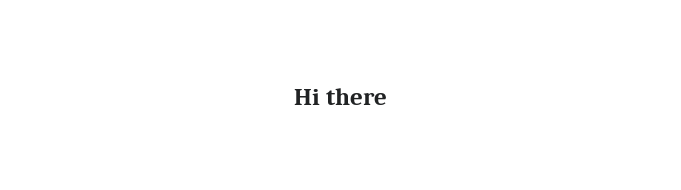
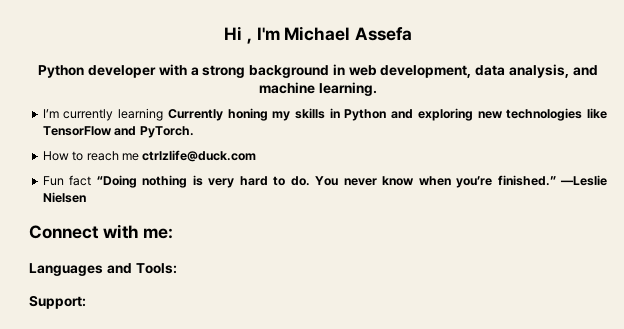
[326,88,388,105] there -> [246,26,412,44] [38,64,598,78] [259,82,377,96] [42,108,607,121] [42,126,194,138] [42,150,257,162] [42,175,607,188] [42,192,86,203] [29,224,174,239] [29,263,177,276] [29,295,86,309] , I'm Michael Assefa // Python developer with a strong background in web development, data analysis, and machine learning. // I’m currently learning Currently honing my skills in Python and exploring new technologies like TensorFlow and PyTorch. // How to reach me ctrlzlife@duck.com // Fun fact “Doing nothing is very hard to do. You never know when you’re finished.” —Leslie Nielsen // Connect with me: // Languages and Tools: // Support:

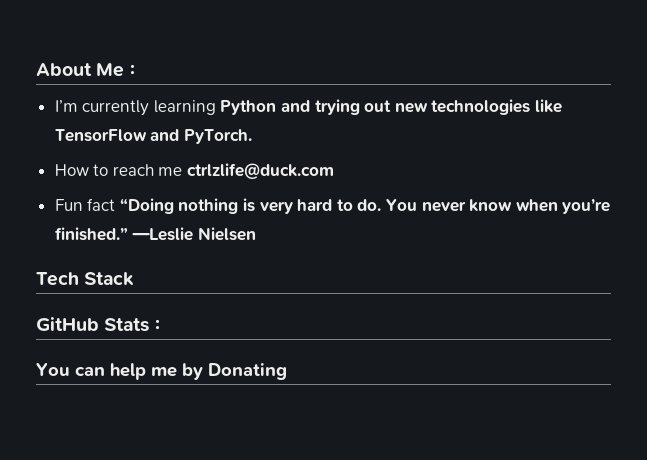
[224,26,412,44] [38,64,598,78] [259,82,377,96] [42,108,473,121] Hi , I'm Michael Assefa // Python developer with a strong background in web development, data analysis, and machine learning. // I’m currently learning Currently honing my skills in Python and exploring -> [36,63,135,77] [54,99,392,116] About Me : // I’m currently learning Python and trying out
[29,224,174,239] [29,263,177,276] [29,295,86,309] Connect with me: // Languages and Tools: // Support: -> [36,272,135,286] [36,317,160,332] [36,363,287,380] Tech Stack // GitHub Stats : // You can help me by Donating

